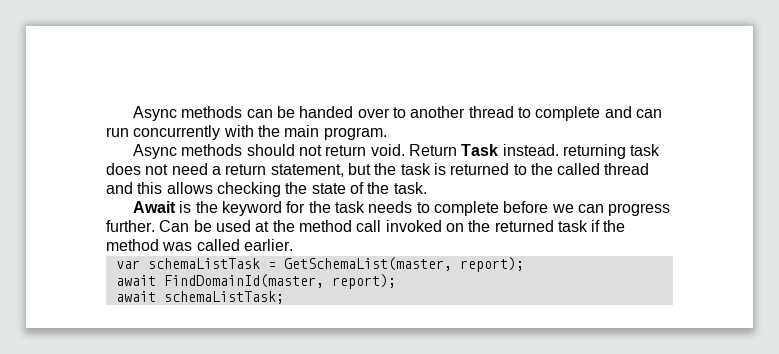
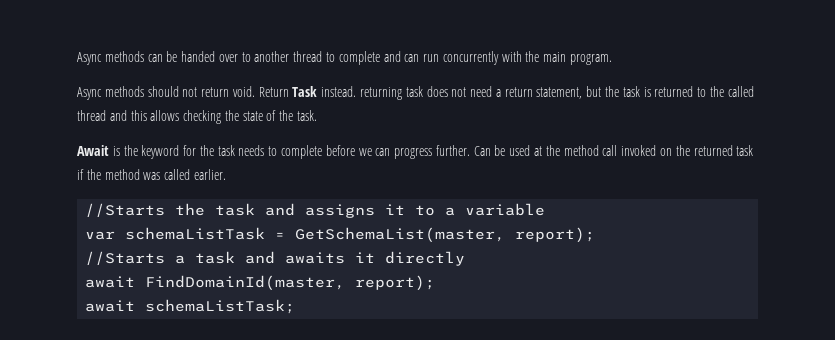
(293, 245) none -> [85,203,546,218] // //Starts the task and assigns it to a variable
(524, 264) none -> [85,251,466,266] // //Starts a task and awaits it directly

